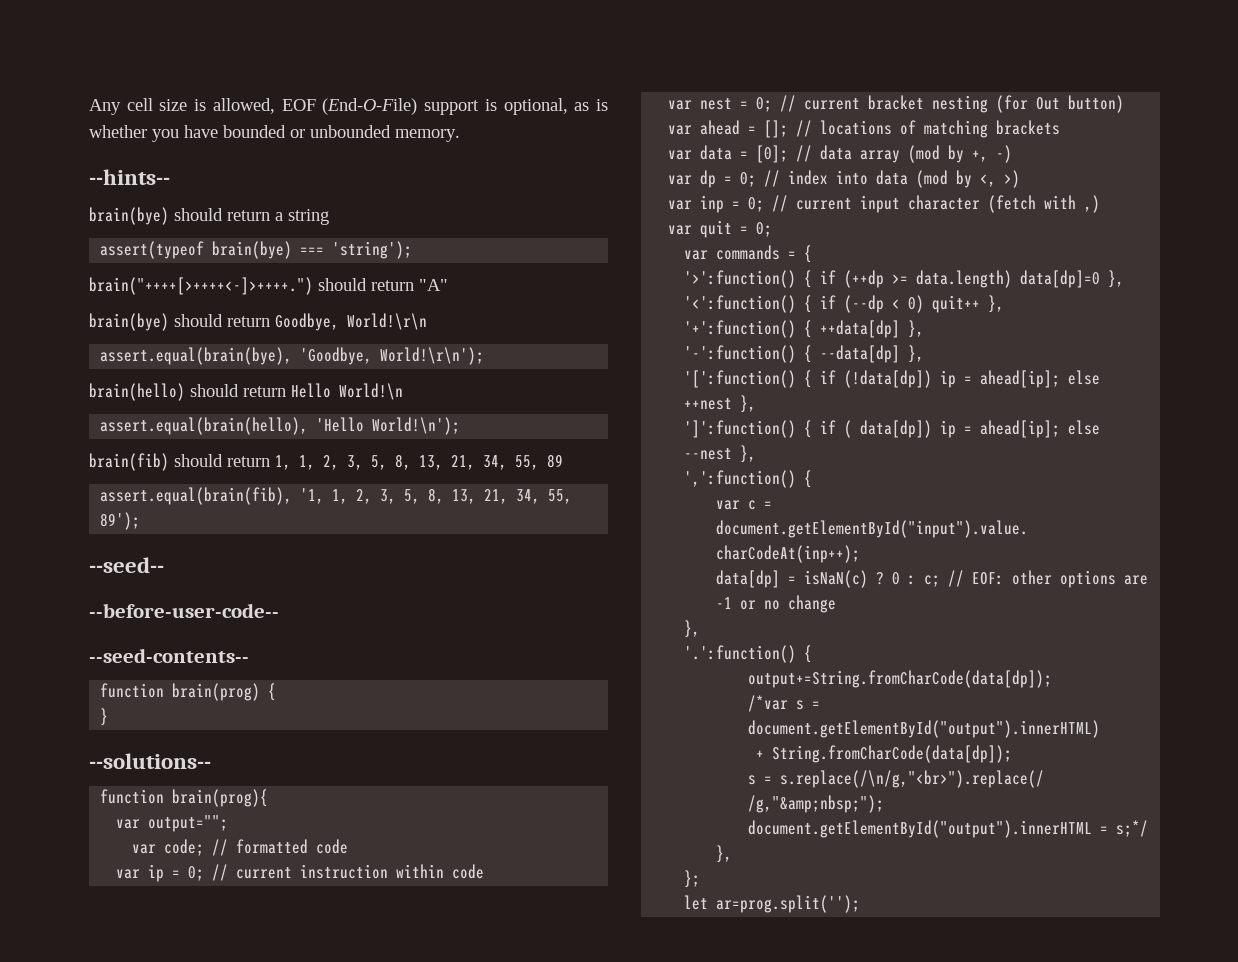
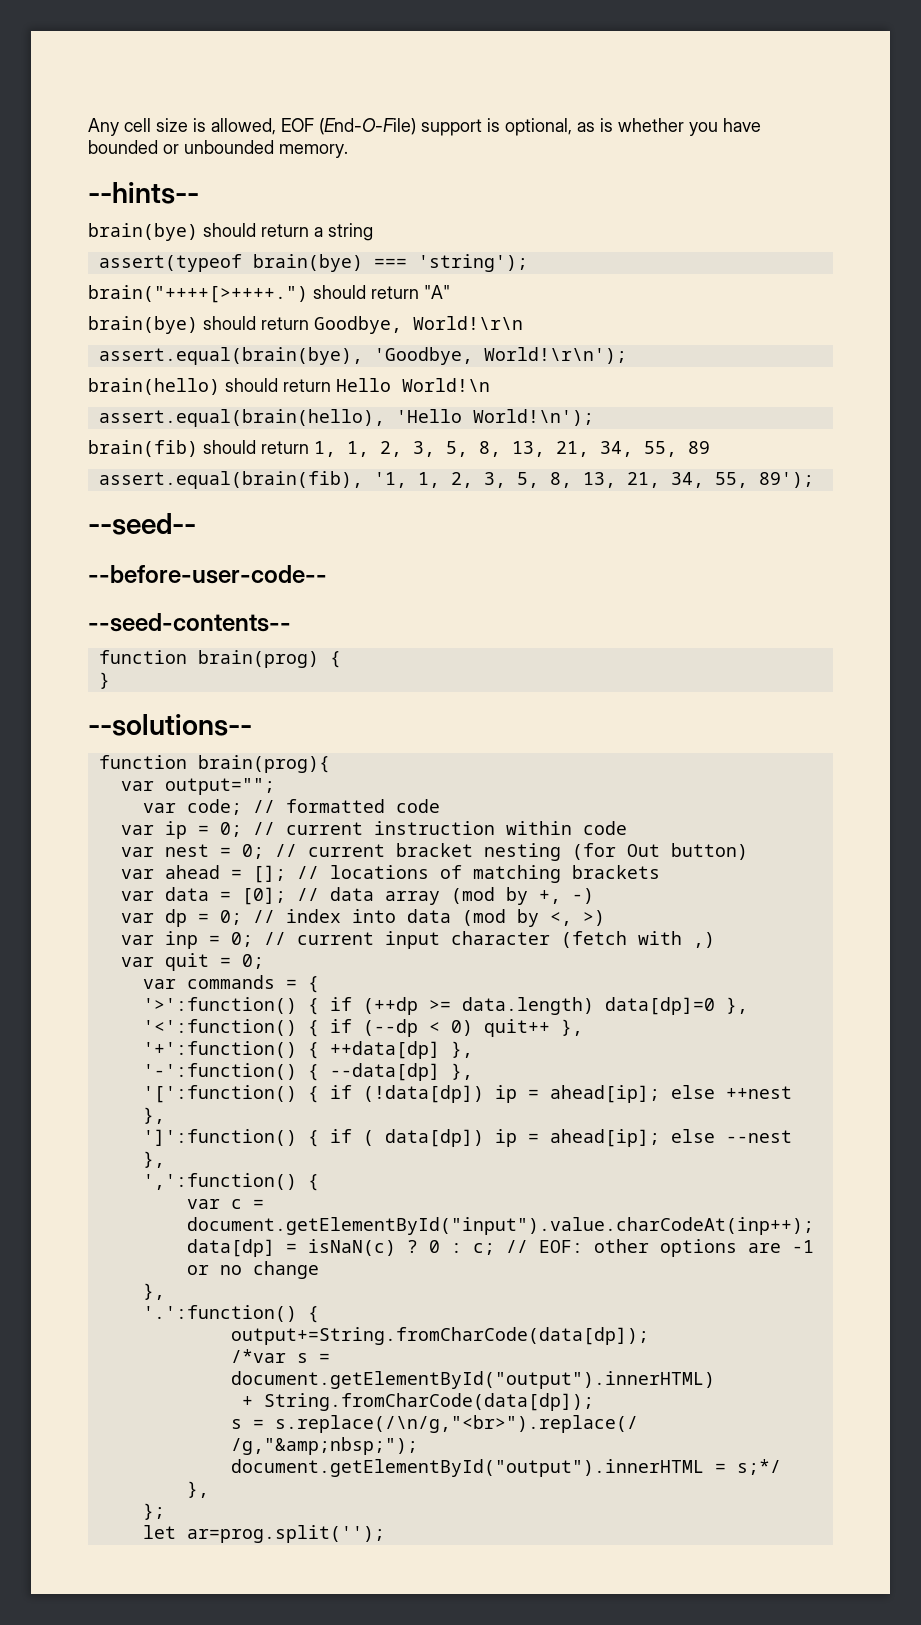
[89,277,313,295] brain("++++[>++++<-]>++++.") -> [88,285,308,303] brain("++++[>++++.")

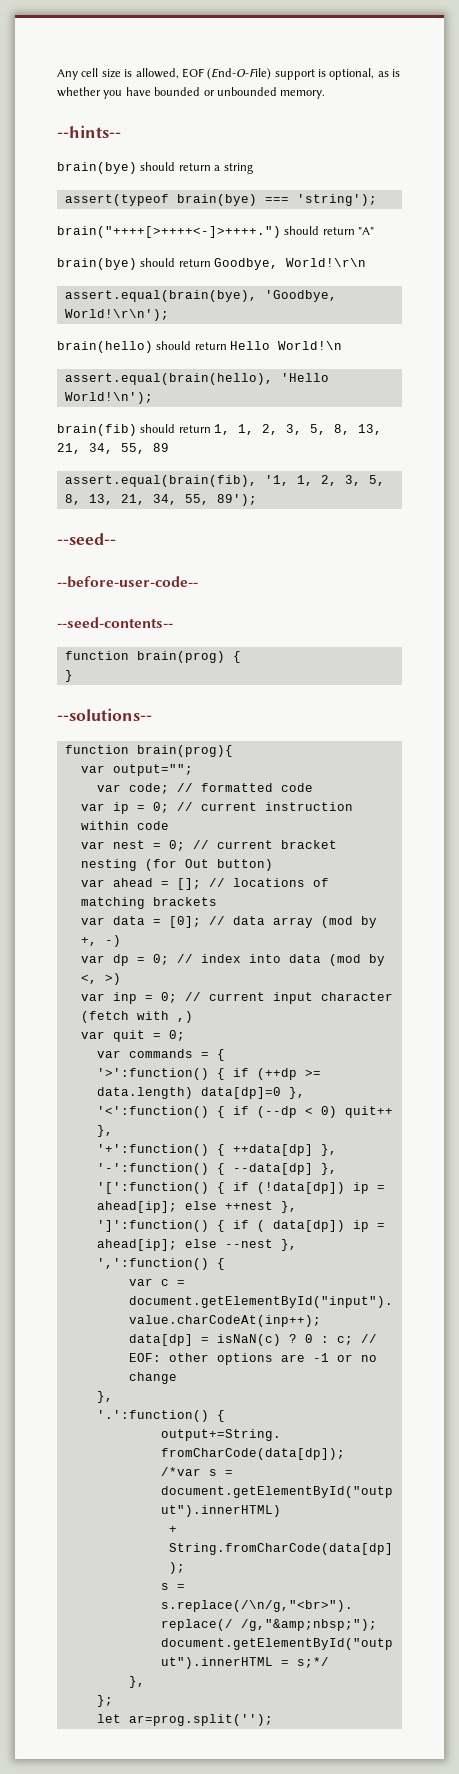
[88,285,308,303] brain("++++[>++++.") -> [57,226,281,238] brain("++++[>++++<-]>++++.")

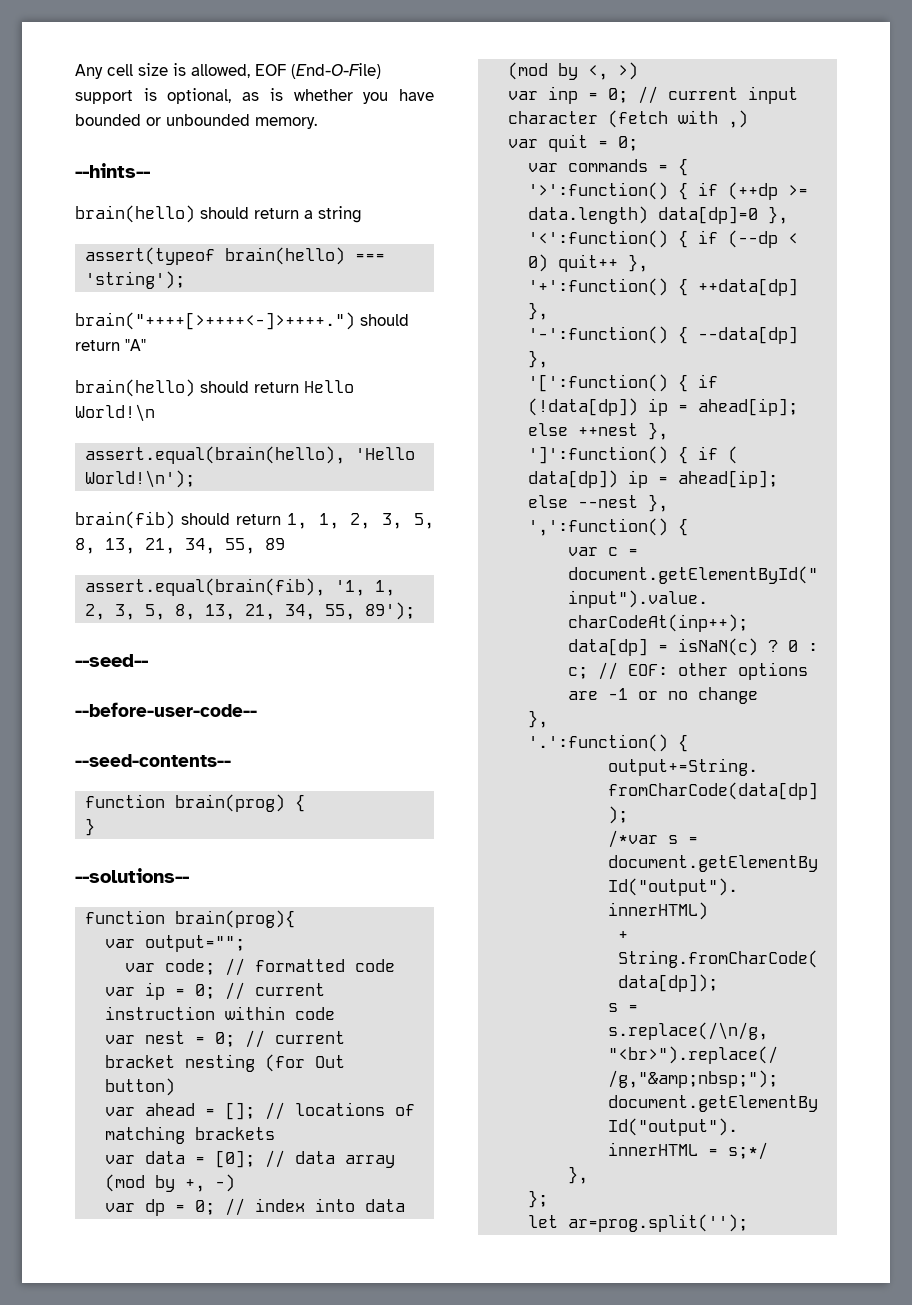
[57,162,137,174] brain(bye) -> [75,205,195,223] brain(hello)
[176,194,257,206] brain(bye) -> [225,247,346,265] brain(hello)
[57,258,367,270] [64,290,337,302] [64,309,169,321] // brain(bye) should return Goodbye, World!\r\n // assert.equal(brain(bye), 'Goodbye, World!\r\n'); -> (146, 345) none

